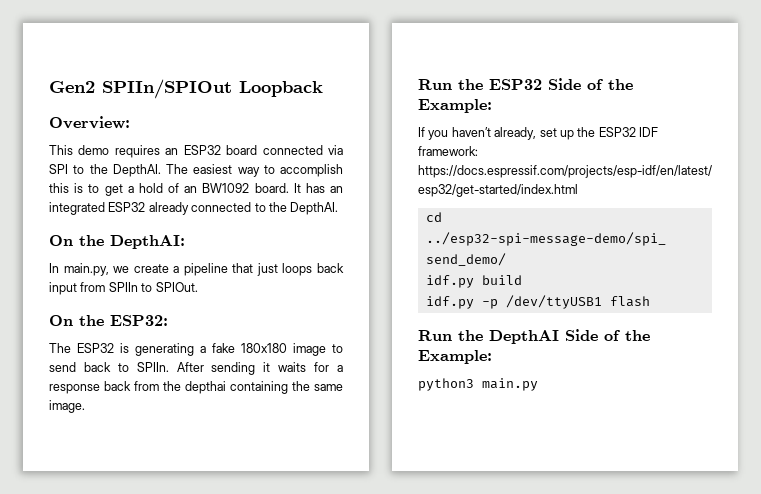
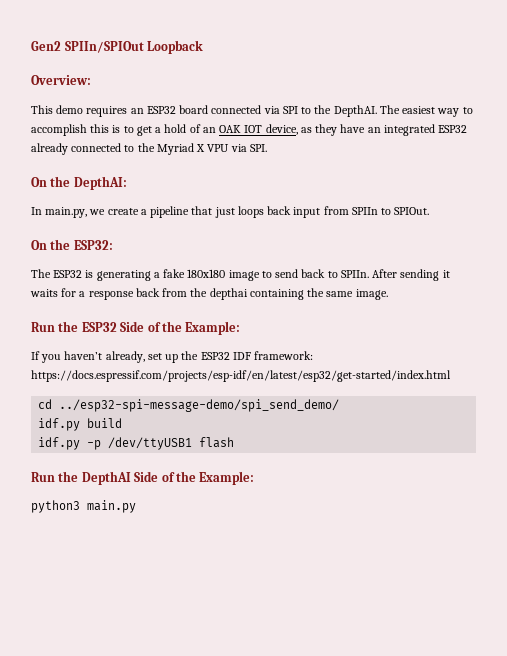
[202,183,325,193] BW1092 board. It has -> [219,124,366,136] OAK IOT device, as they have
[290,202,339,215] DepthAI. -> [156,143,267,155] Myriad X VPU via SPI.

